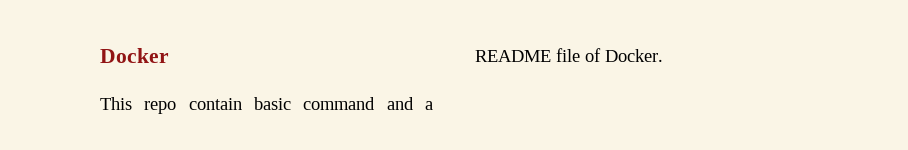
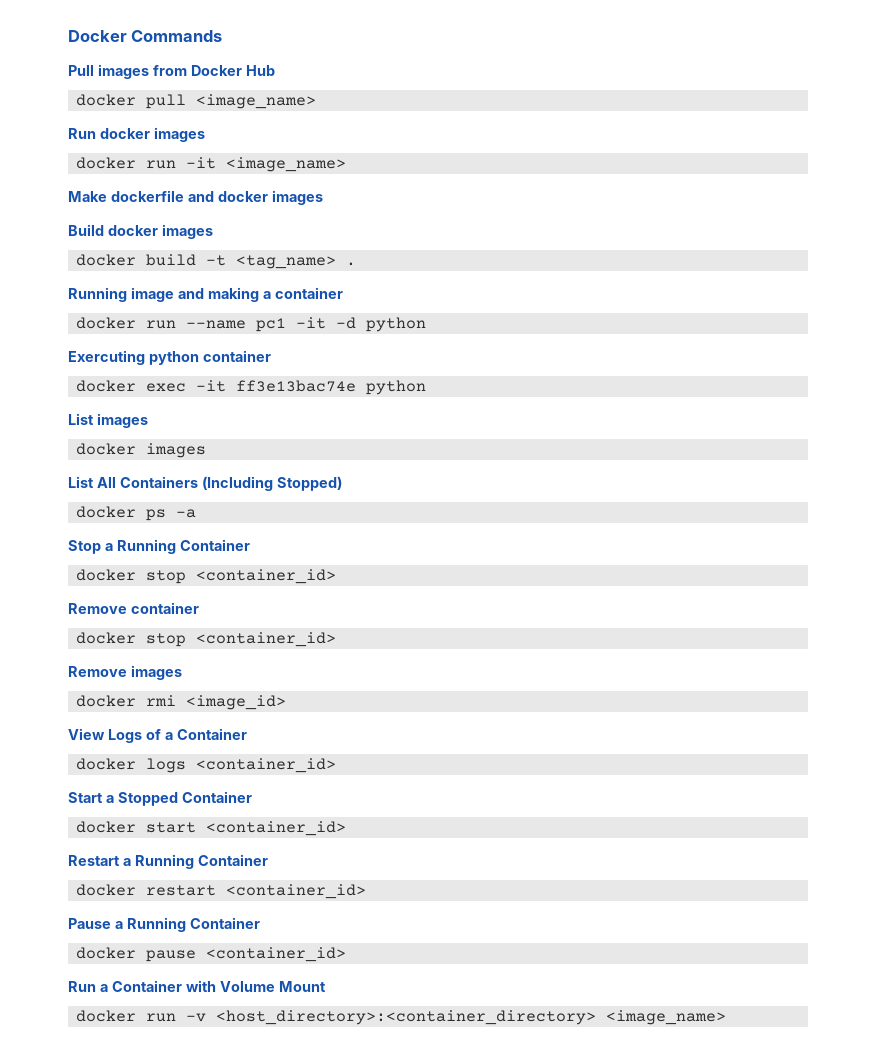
[100,48,169,63] [100,97,433,114] [475,48,663,62] Docker // This repo contain basic command and a README file of Docker. -> [68,30,223,42] [68,64,275,79] [75,94,316,109] [68,127,205,142] [75,157,346,172] [68,190,323,205] [68,224,213,239] [75,254,356,269] [68,287,343,302] [75,317,426,332] [68,350,271,365] [75,380,426,395] [68,413,148,428] [75,443,206,458] [68,476,342,491] [75,506,196,521] [68,539,250,554] [75,569,336,584] [68,602,199,614] [75,632,336,647] [68,665,182,680] [75,695,286,710] [68,728,247,743] [75,758,336,773] [68,791,252,806] [75,821,346,836] [68,854,268,869] [75,884,366,899] [68,917,260,932] [75,947,346,962] [68,980,326,992] [75,1010,726,1025] Docker Commands // Pull images from Docker Hub // docker pull <image_name> // Run docker images // docker run -it <image_name> // Make dockerfile and docker images // Build docker images // docker build -t <tag_name> . // Running image and making a container // docker run --name pc1 -it -d python // Exercuting python container // docker exec -it ff3e13bac74e python // List images // docker images // List All Containers (Including Stopped) // docker ps -a // Stop a Running Container // docker stop <container_id> // Remove container // docker stop <container_id> // Remove images // docker rmi <image_id> // View Logs of a Container // docker logs <container_id> // Start a Stopped Container // docker start <container_id> // Restart a Running Container // docker restart <container_id> // Pause a Running Container // docker pause <container_id> // Run a Container with Volume Mount // docker run -v <host_directory>:<container_directory> <image_name>

